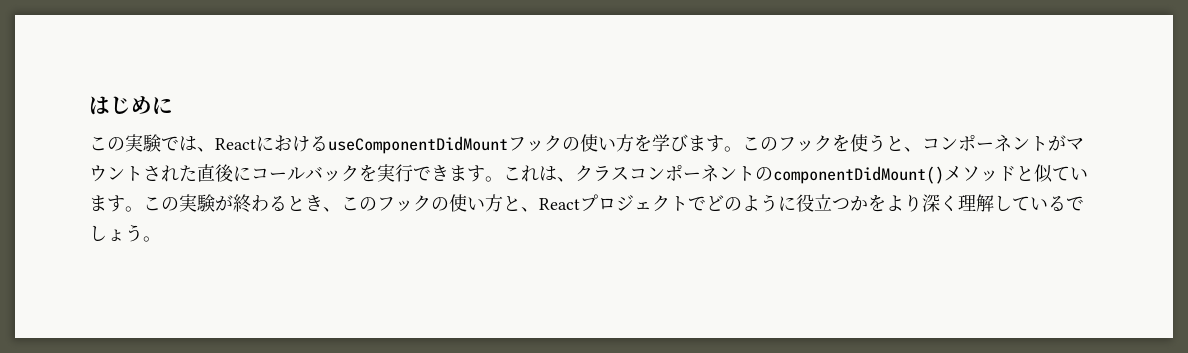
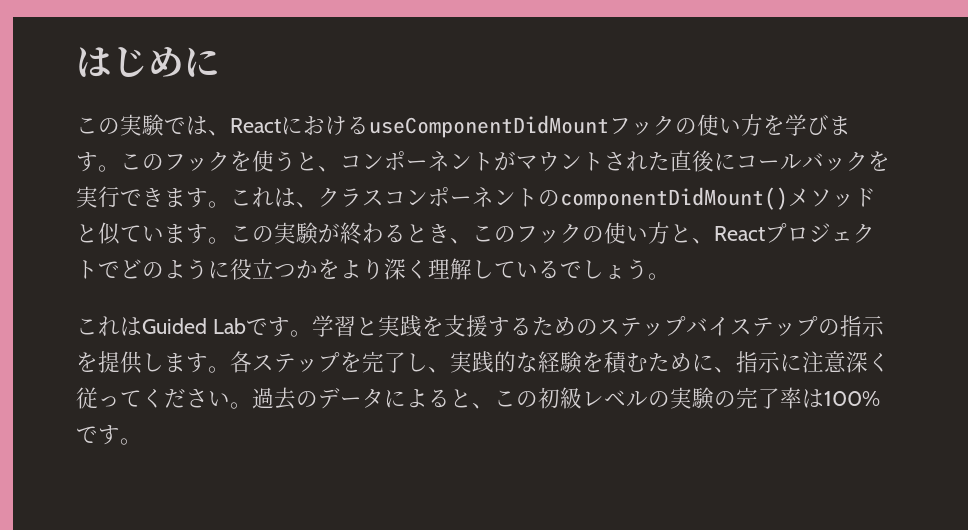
(161, 239) none -> [76,315,884,337] [76,351,890,374] [76,387,880,410] [76,425,142,445] // これはGuided Labです。学習と実践を支援するためのステップバイステップの指示を提供します。各ステップを完了し、実践的な経験を積むために、指示に注意深く従ってください。過去のデータによると、この初級レベルの実験の完了率は100%です。

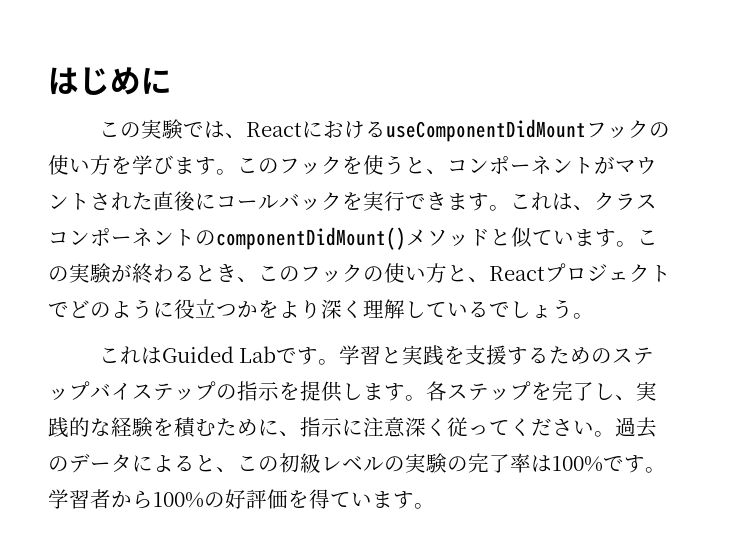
(142, 441) none -> [48,489,435,509] 学習者から100%の好評価を得ています。

